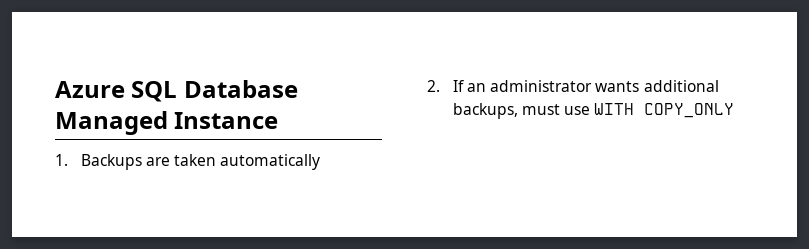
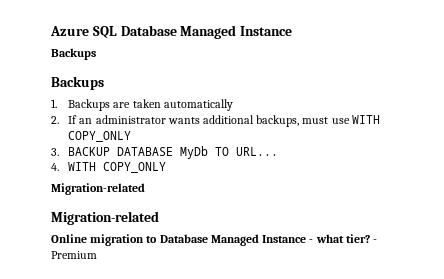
(279, 120) none -> [51,48,96,60] [51,76,104,90] // Backups // Backups
(735, 110) none -> [51,146,279,159] [51,162,167,173] [51,183,145,195] [51,211,159,225] [51,234,378,246] [51,251,97,259] // 3. BACKUP DATABASE MyDb TO URL... // 4. WITH COPY_ONLY // Migration-related // Migration-related // Online migration to Database Managed Instance - what tier? - Premium

